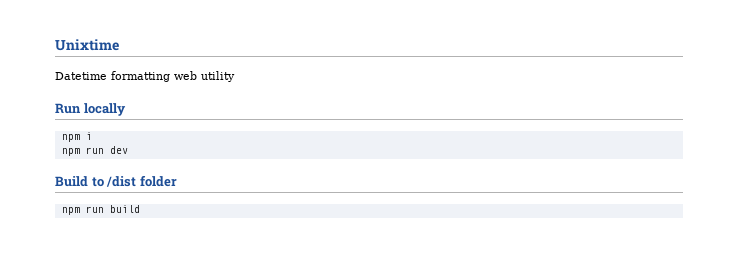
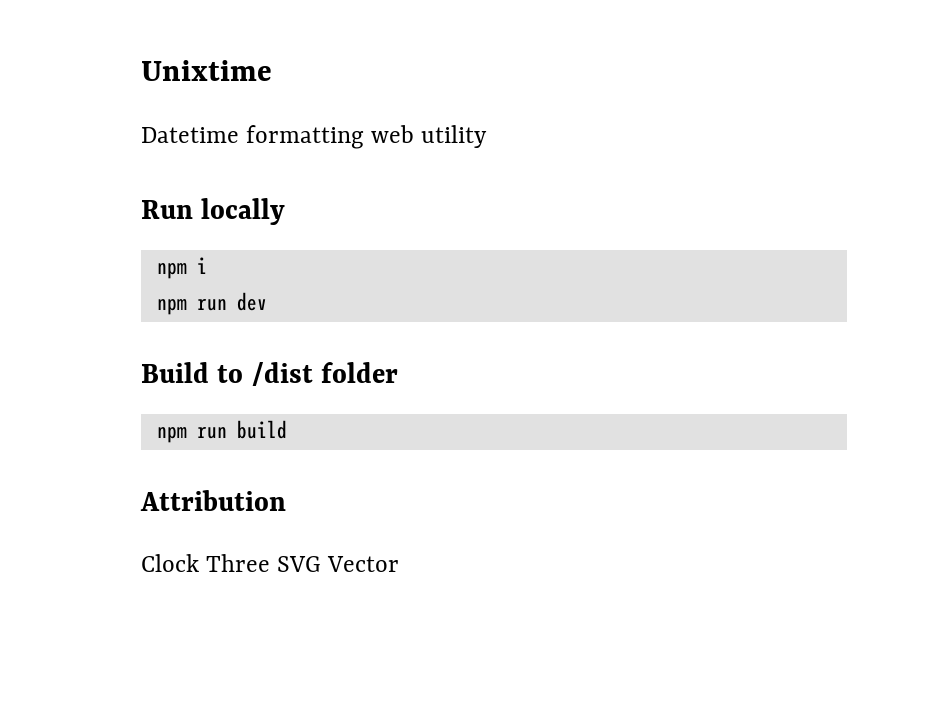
(140, 209) none -> [140,490,286,511] [141,554,400,572] // Attribution // Clock Three SVG Vector

